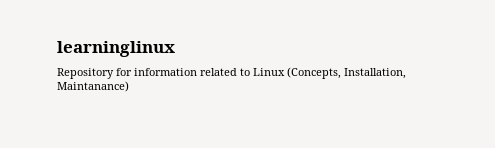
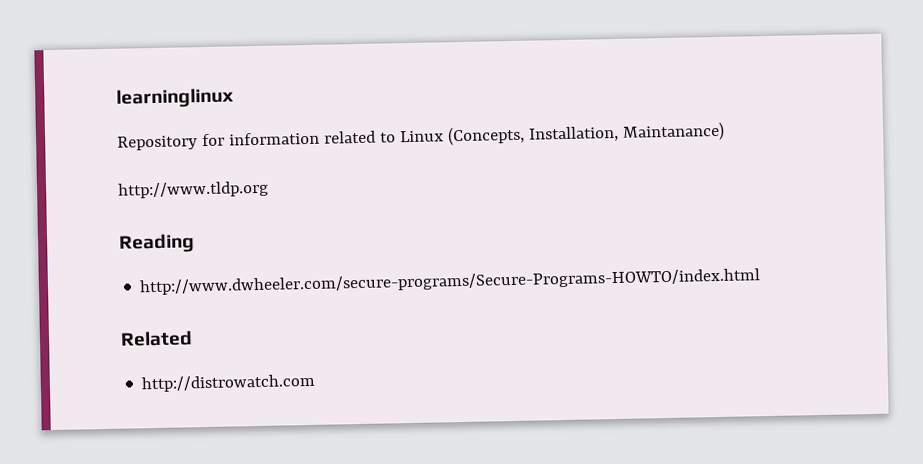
(129, 86) none -> [117,180,269,199] [118,233,195,254] [139,268,762,296] [120,330,193,347] [141,373,317,393] // http://www.tldp.org // Reading // http://www.dwheeler.com/secure-programs/Secure-Programs-HOWTO/index.html // Related // http://distrowatch.com

